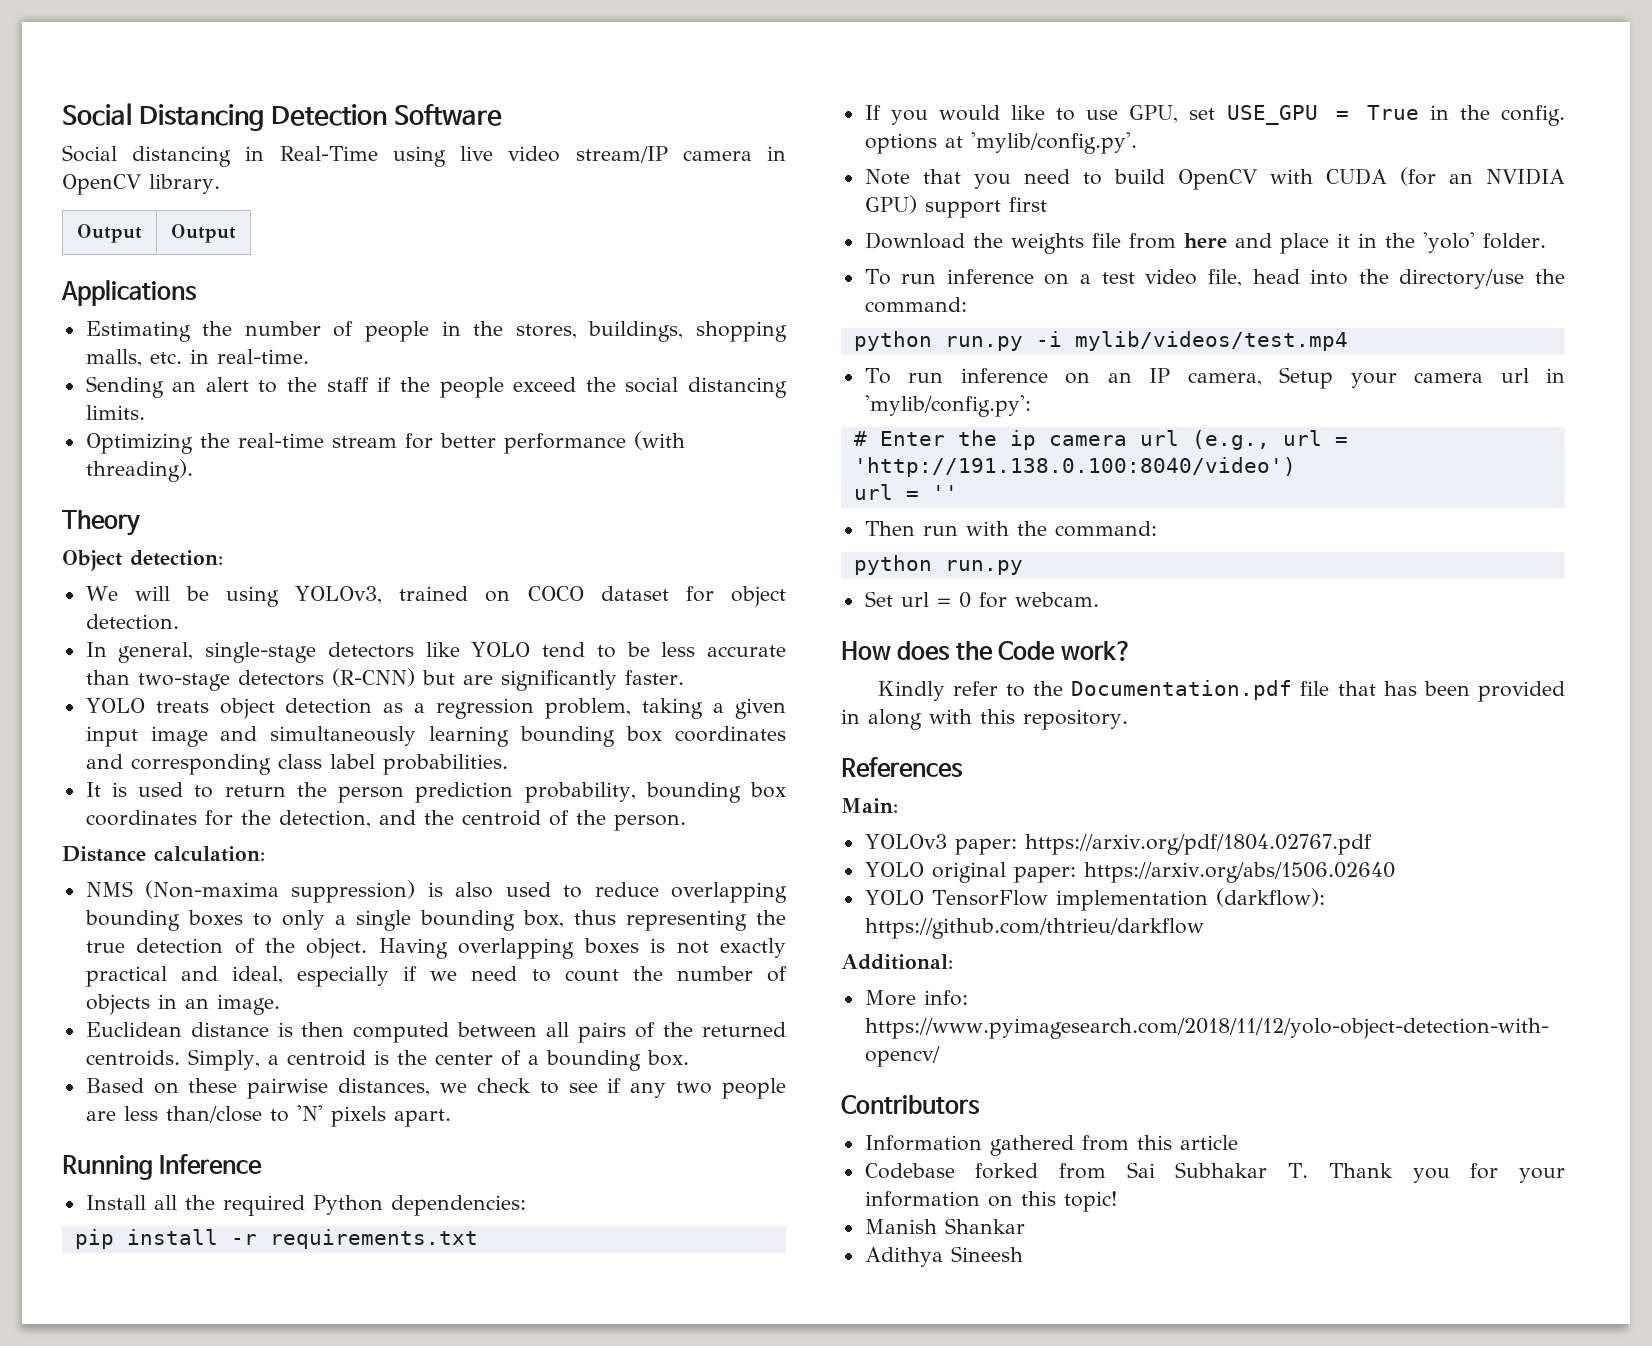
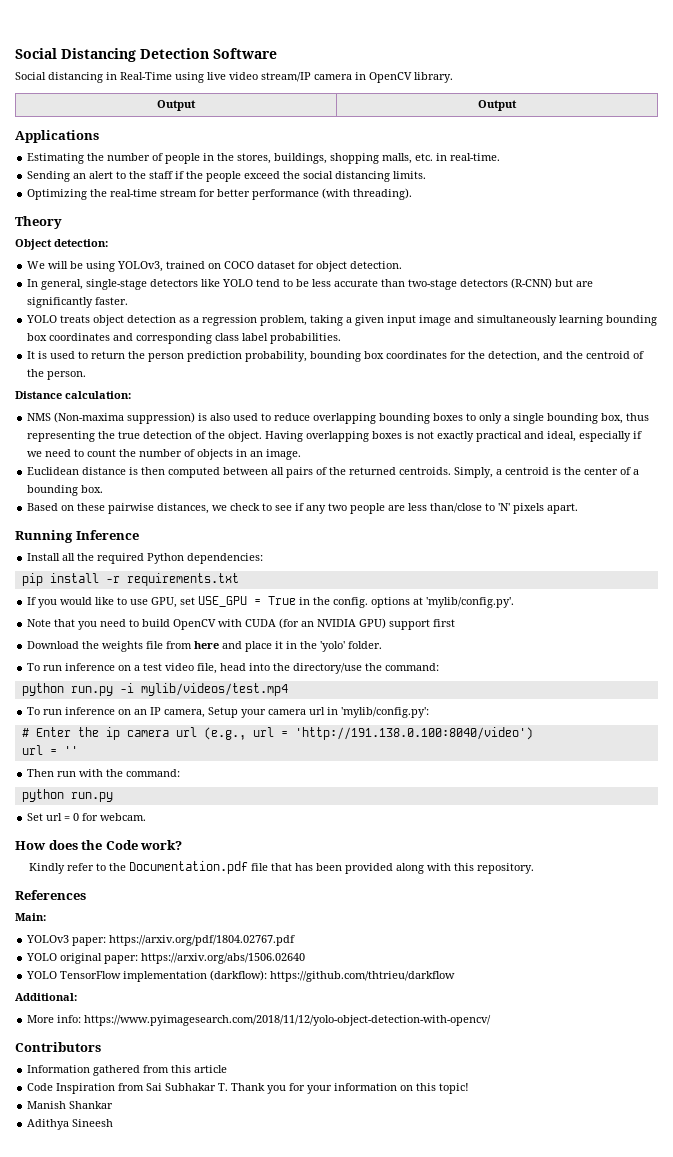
[841,709,860,724] in -> (394, 868) none
[864,1163,1039,1179] Codebase forked -> [27,1083,116,1094] Code Inspiration

